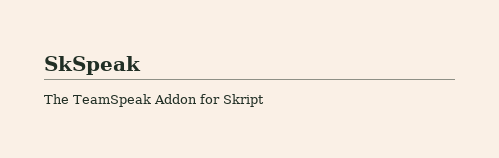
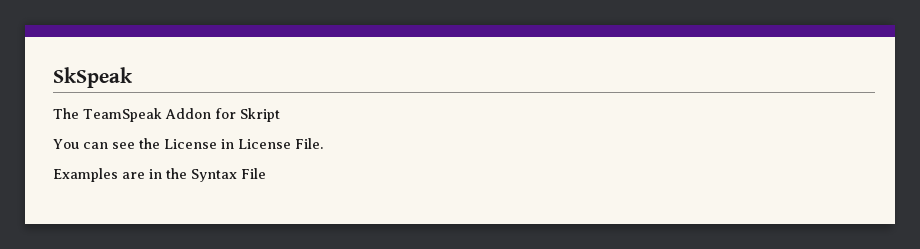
(264, 100) none -> [53,138,323,149] [53,168,266,182] // You can see the License in License File. // Examples are in the Syntax File

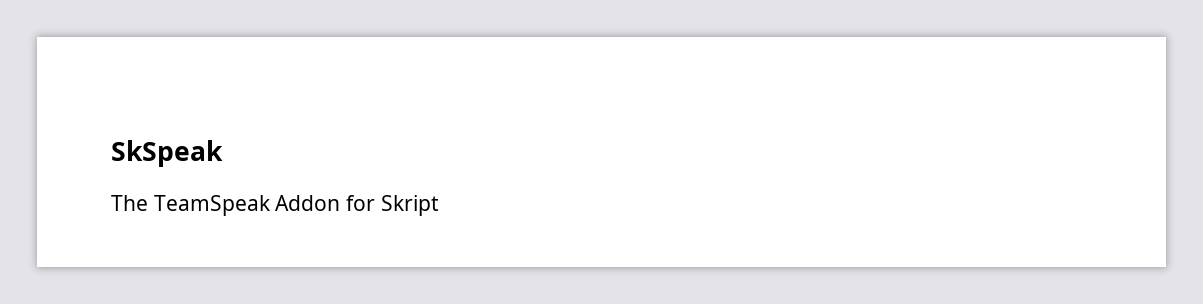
[53,138,323,149] [53,168,266,182] // You can see the License in License File. // Examples are in the Syntax File -> (439, 205) none

